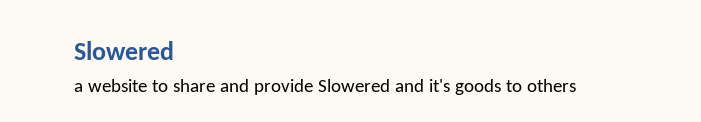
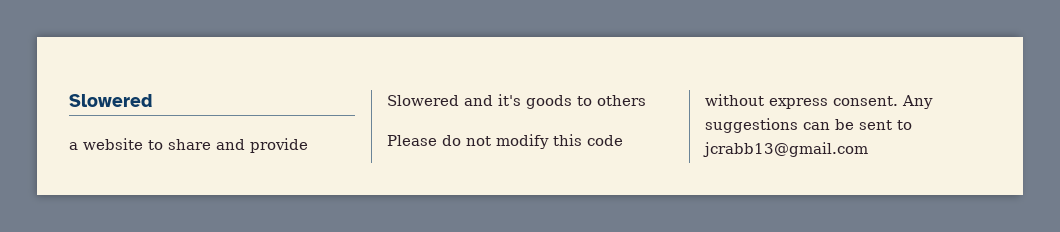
(576, 85) none -> [387,134,623,149] [705,94,933,109] [705,118,912,133] [703,142,868,157] // Please do not modify this code without express consent. Any suggestions can be sent to jcrabb13@gmail.com

